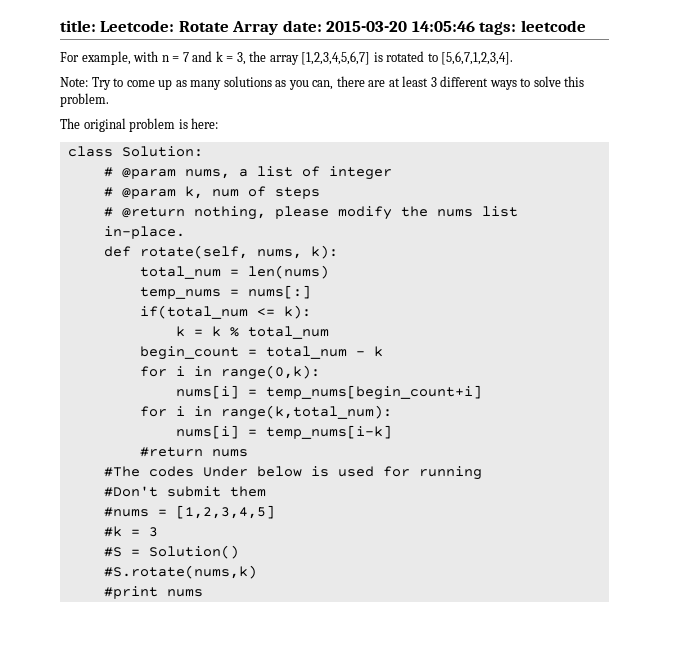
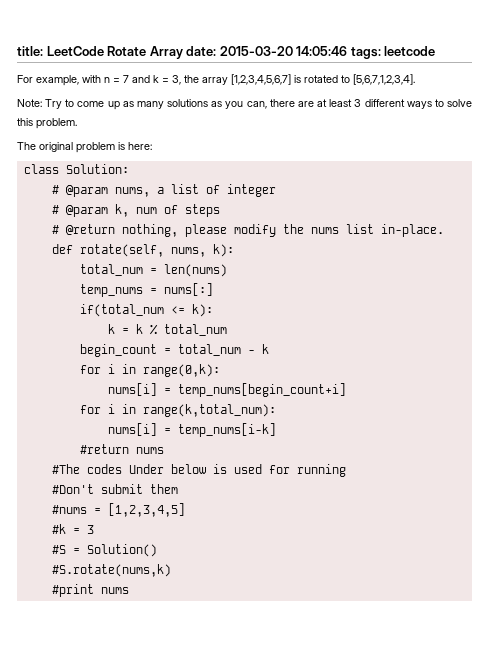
[100,20,175,32] Leetcode: -> [46,46,104,56] LeetCode

